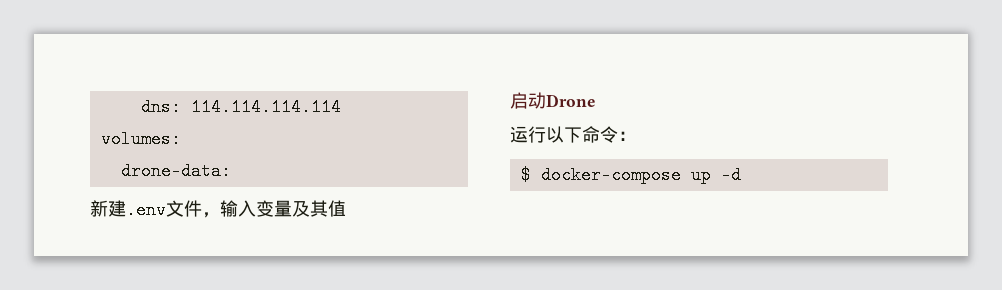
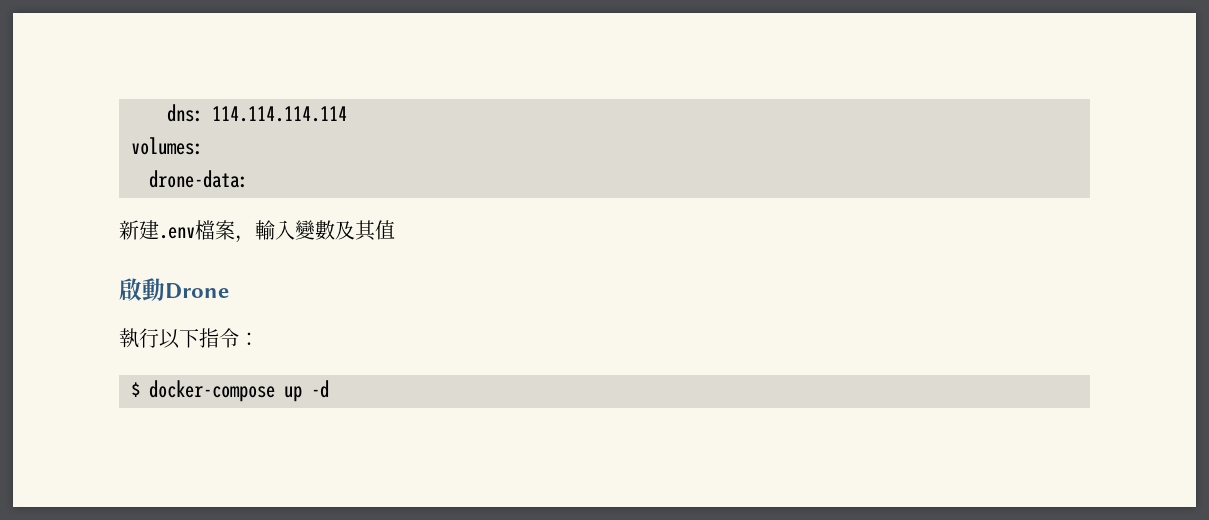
[166,200,292,218] 文件，输入变量 -> [195,220,335,243] 檔案，輸入變數
[510,92,546,109] 启动 -> [119,278,165,301] 啟動
[510,126,600,143] 运行以下命 -> [119,328,219,349] 執行以下指

